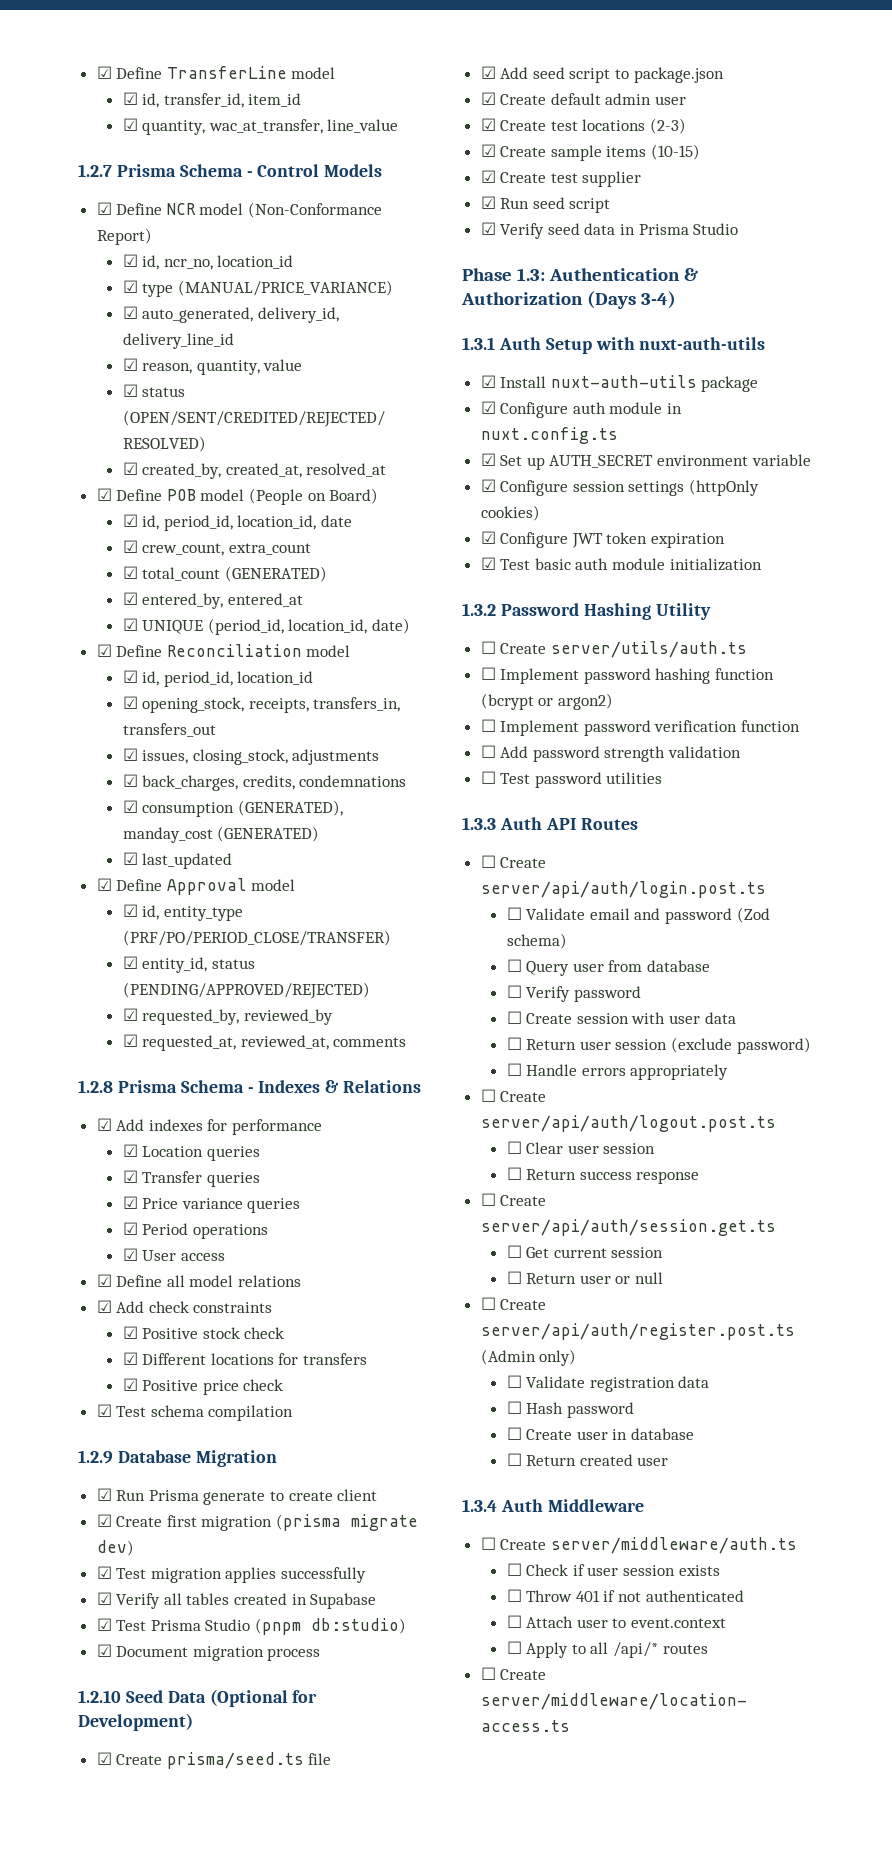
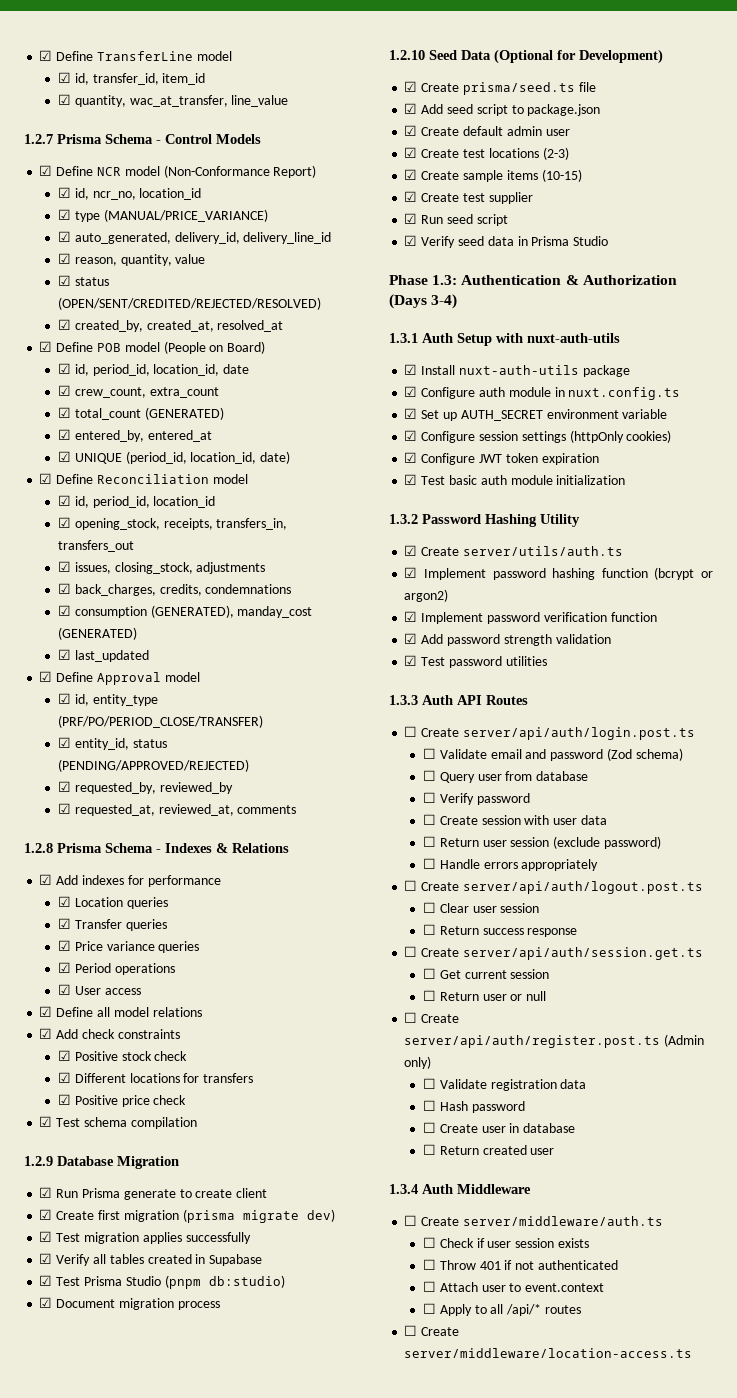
[480,641,496,654] ☐ -> [404,545,418,556] ☑
[480,667,496,680] ☐ -> [404,567,418,578] ☑
[480,719,496,732] ☐ -> [404,611,418,622] ☑
[480,745,496,758] ☐ -> [404,633,418,644] ☑
[480,771,496,784] ☐ -> [404,655,418,666] ☑

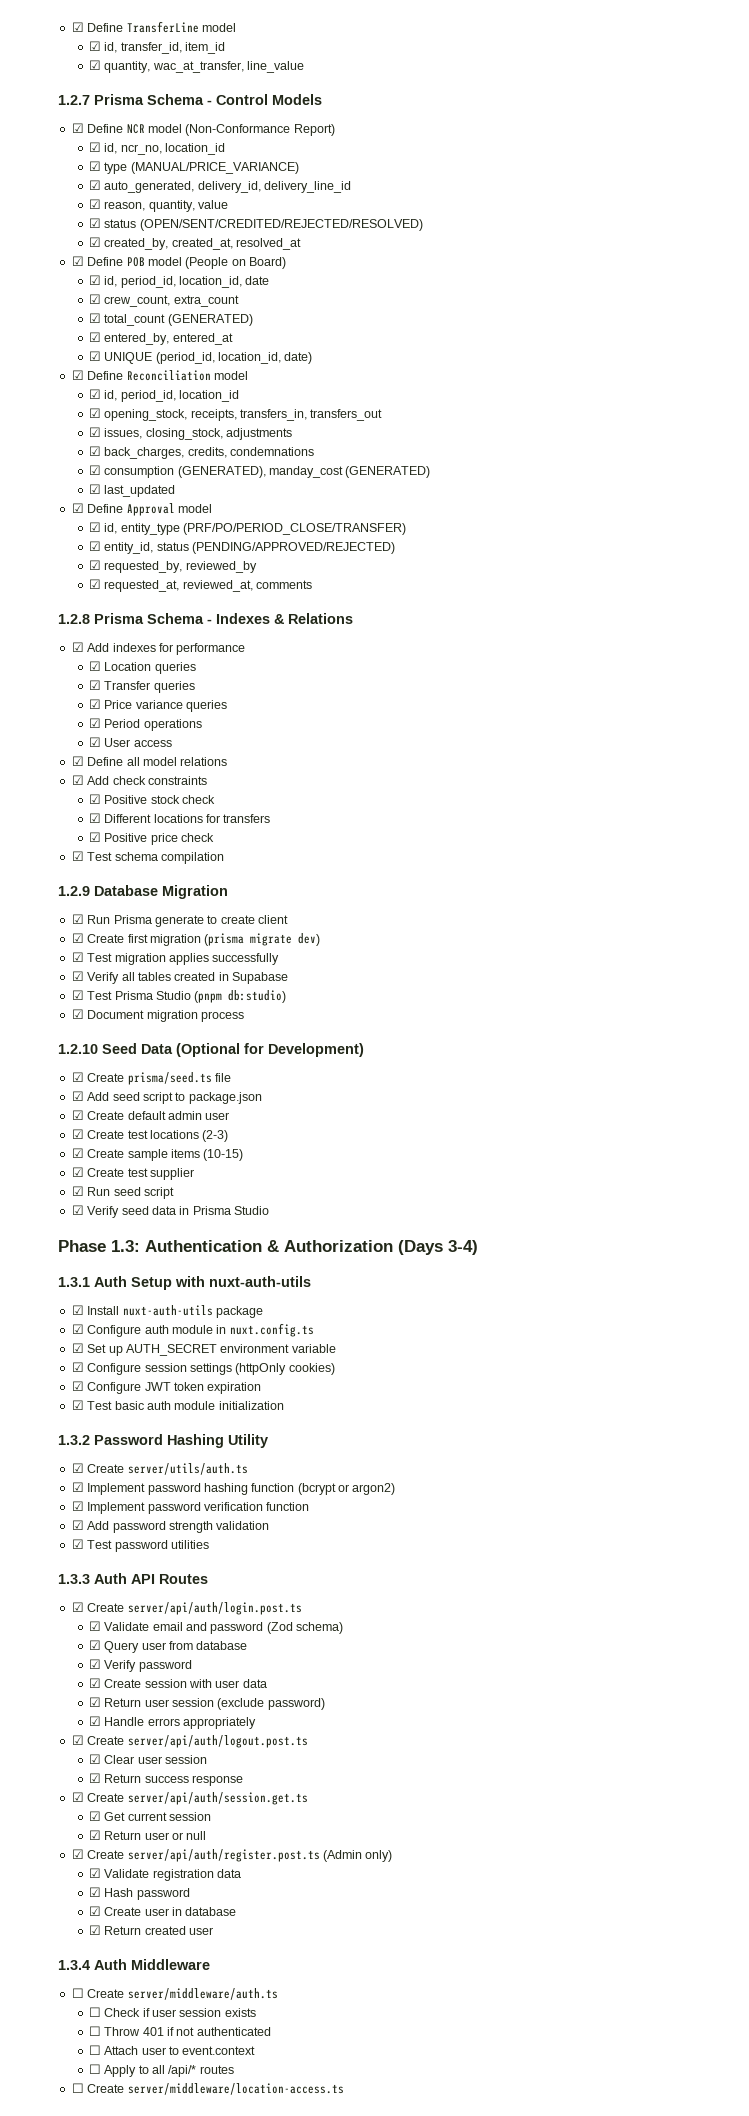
[404,726,418,737] ☐ -> [71,1602,84,1612] ☑
[423,748,437,759] ☐ -> [88,1621,101,1631] ☑
[423,770,437,781] ☐ -> [88,1640,101,1650] ☑
[423,792,437,803] ☐ -> [88,1659,101,1669] ☑
[423,814,437,825] ☐ -> [88,1678,101,1688] ☑
[423,836,437,847] ☐ -> [88,1697,101,1707] ☑
[423,858,437,869] ☐ -> [88,1716,101,1726] ☑
[404,880,418,891] ☐ -> [71,1735,84,1745] ☑
[423,902,437,913] ☐ -> [88,1754,101,1764] ☑
[423,924,437,935] ☐ -> [88,1773,101,1783] ☑
[404,946,418,957] ☐ -> [71,1792,84,1802] ☑
[423,968,437,979] ☐ -> [88,1811,101,1821] ☑
[423,990,437,1001] ☐ -> [88,1830,101,1840] ☑
[404,1012,418,1023] ☐ -> [71,1849,84,1859] ☑
[423,1078,437,1089] ☐ -> [88,1868,101,1878] ☑
[423,1100,437,1111] ☐ -> [88,1887,101,1897] ☑
[423,1122,437,1133] ☐ -> [88,1906,101,1916] ☑
[423,1144,437,1155] ☐ -> [88,1925,101,1935] ☑

